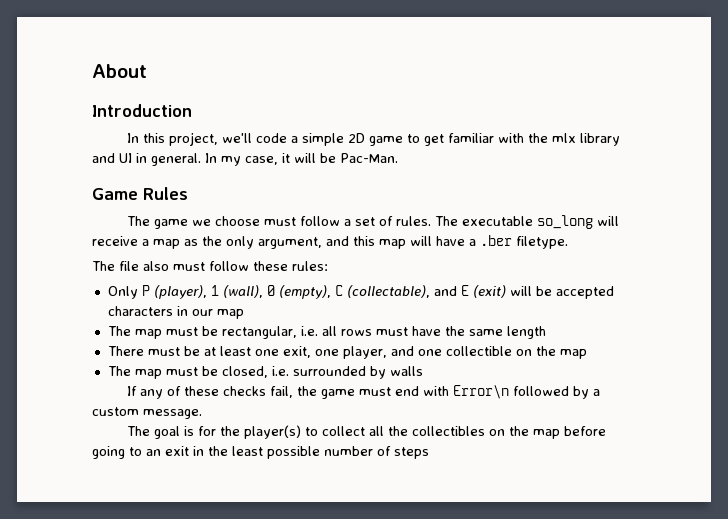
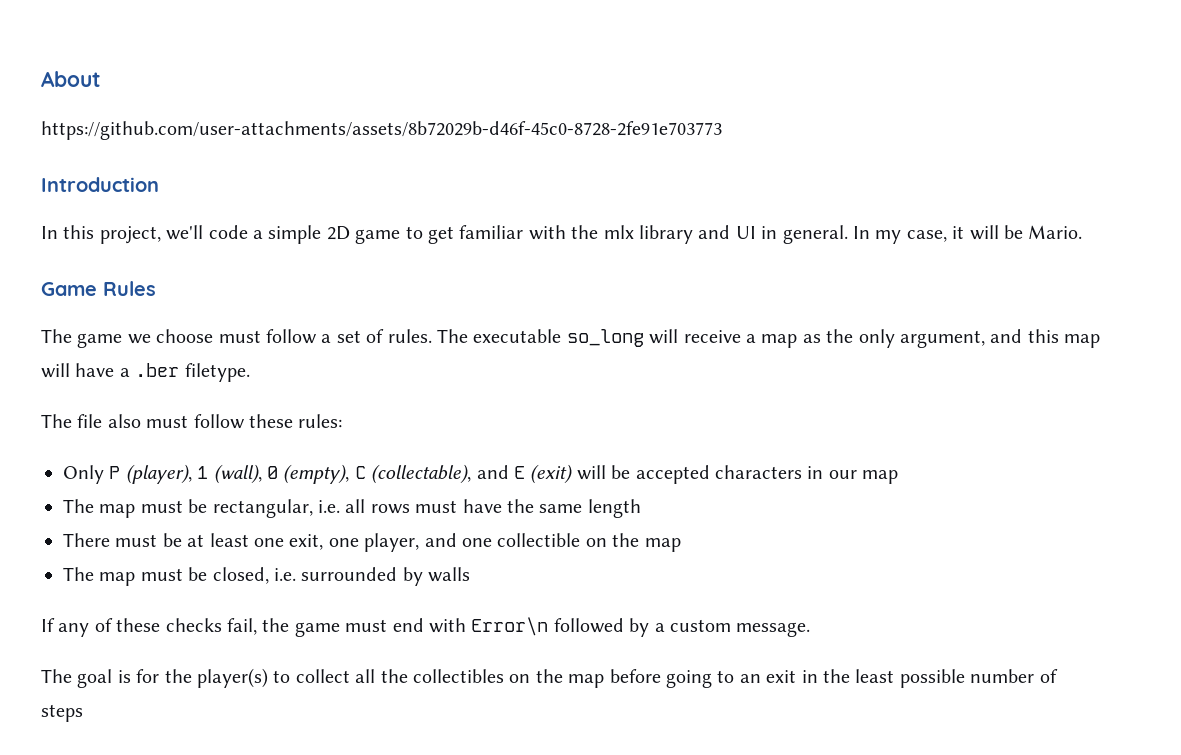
(147, 71) none -> [41,121,722,140] // https://github.com/user-attachments/assets/8b72029b-d46f-45c0-8728-2fe91e703773
[340,153,398,163] Pac-Man. -> [1028,225,1083,239] Mario.

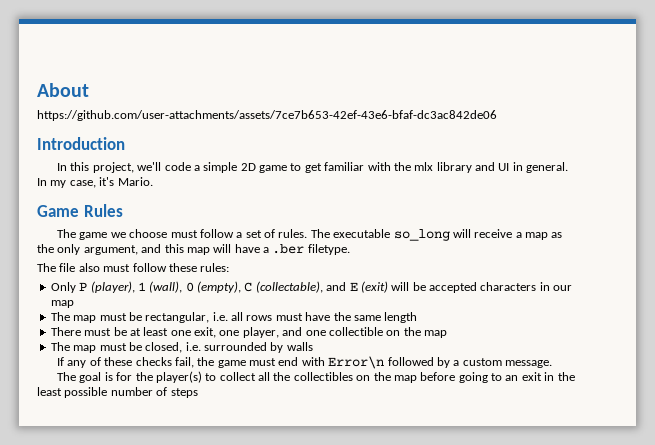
[41,121,722,140] https://github.com/user-attachments/assets/8b72029b-d46f-45c0-8728-2fe91e703773 -> [37,110,497,121] https://github.com/user-attachments/assets/7ce7b653-42ef-43e6-bfaf-dc3ac842de06
[952,225,1023,240] it will be -> [99,177,115,186] it's

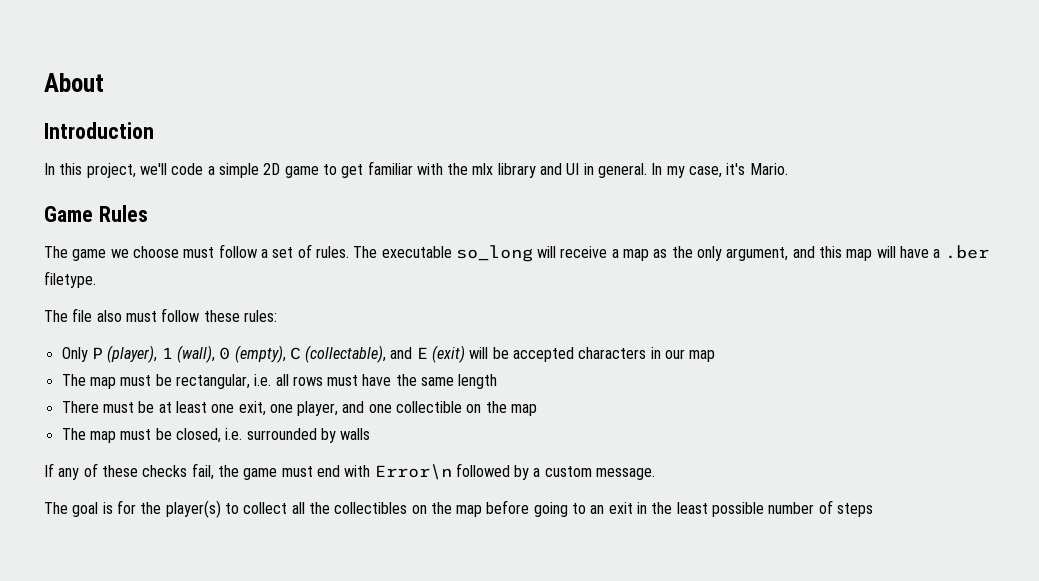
[37,110,497,121] // https://github.com/user-attachments/assets/7ce7b653-42ef-43e6-bfaf-dc3ac842de06 -> (104, 82) none

